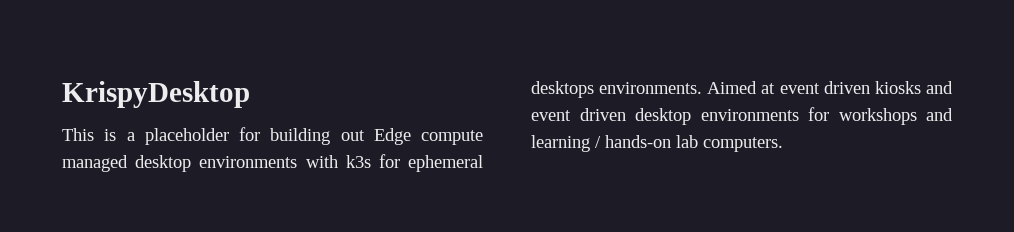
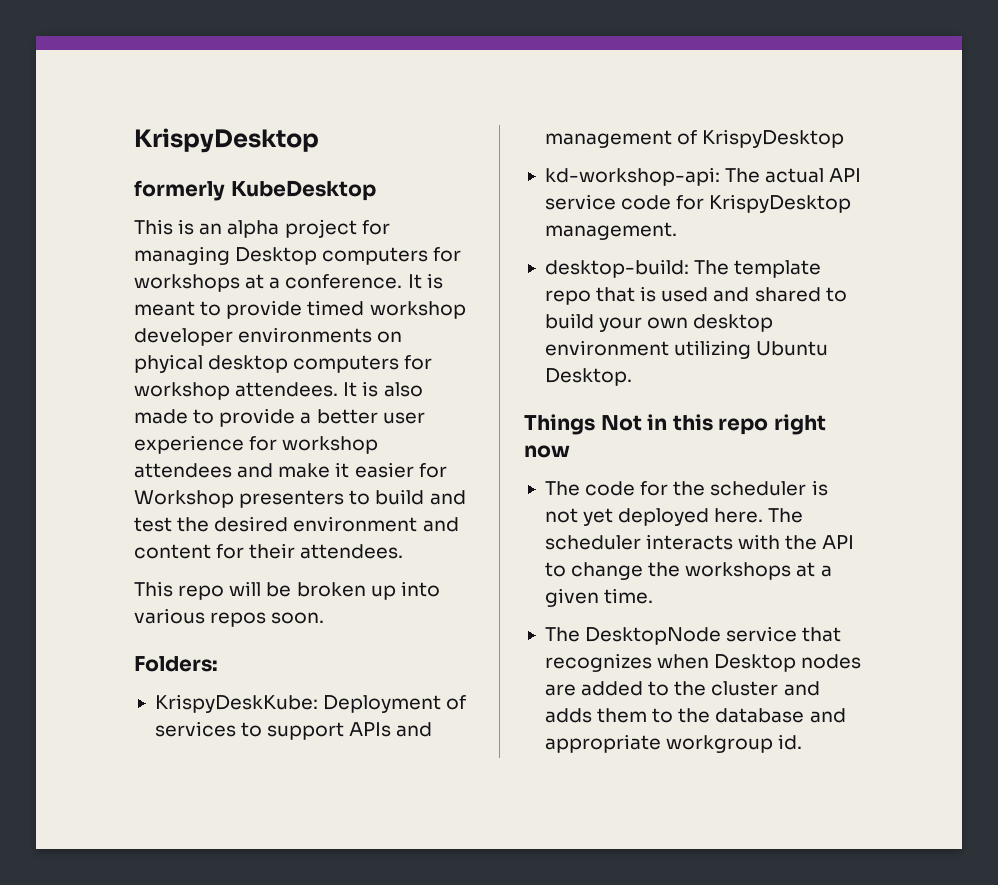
[62,81,250,108] KrispyDesktop -> [134,128,319,153] [134,180,376,201] KrispyDesktop // formerly KubeDesktop
[126,127,483,145] [62,154,484,172] [531,81,953,98] [531,107,953,125] [531,135,783,152] a placeholder for building out Edge compute managed desktop environments with k3s for ephemeral desktops environments. Aimed at event driven kiosks and event driven desktop environments for workshops and learning / hands-on lab computers. -> [199,219,390,238] [134,246,462,265] [134,273,443,292] [134,300,466,319] [134,327,403,346] [134,354,433,373] [134,381,423,400] [134,408,425,427] [134,435,379,454] [134,462,447,478] [134,489,466,508] [134,516,459,532] [134,543,404,559] [134,581,440,600] [134,608,325,627] [134,656,218,672] [154,694,467,713] [154,721,433,740] [544,129,845,148] [544,167,862,186] [544,194,852,213] [544,222,677,240] [544,259,822,278] [544,286,847,305] [544,313,774,332] [544,340,829,359] [544,368,632,386] [524,414,826,435] [524,445,570,458] [544,480,828,496] [544,508,804,526] [544,534,855,550] [544,562,832,580] [544,588,654,607] [544,626,842,645] [544,653,862,672] [544,681,820,696] [544,708,846,723] [544,734,803,753] an alpha project for managing Desktop computers for workshops at a conference. It is meant to provide timed workshop developer environments on phyical desktop computers for workshop attendees. It is also made to provide a better user experience for workshop attendees and make it easier for Workshop presenters to build and test the desired environment and content for their attendees. // This repo will be broken up into various repos soon. // Folders: // KrispyDeskKube: Deployment of services to support APIs and management of KrispyDesktop // kd-workshop-api: The actual API service code for KrispyDesktop management. // desktop-build: The template repo that is used and shared to build your own desktop environment utilizing Ubuntu Desktop. // Things Not in this repo right now // The code for the scheduler is not yet deployed here. The scheduler interacts with the API to change the workshops at a given time. // The DesktopNode service that recognizes when Desktop nodes are added to the cluster and adds them to the database and appropriate workgroup id.

